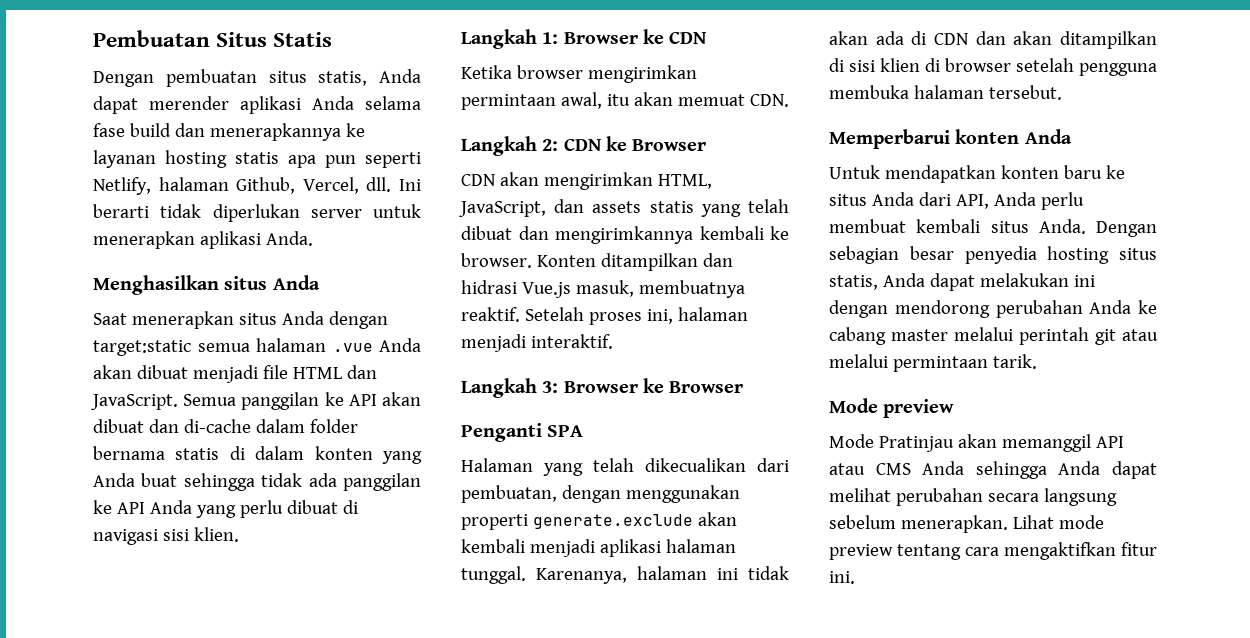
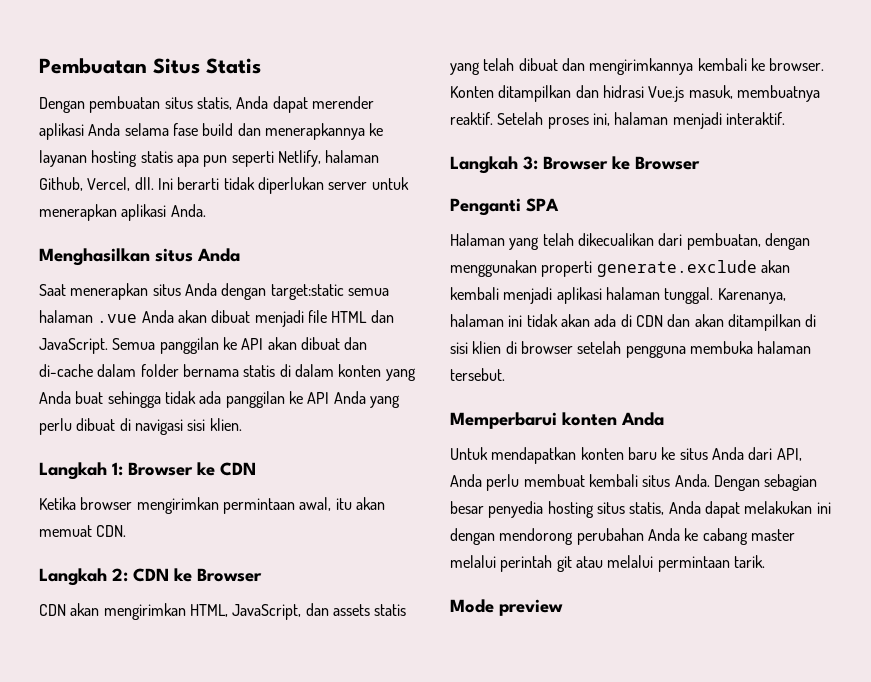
[829,434,1124,452] [829,461,1157,479] [829,488,1117,506] [829,515,1104,533] [829,542,1157,560] [829,571,855,584] // Mode Pratinjau akan memanggil API atau CMS Anda sehingga Anda dapat melihat perubahan secara langsung sebelum menerapkan. Lihat mode preview tentang cara mengaktifkan fitur ini. -> (563, 607) none

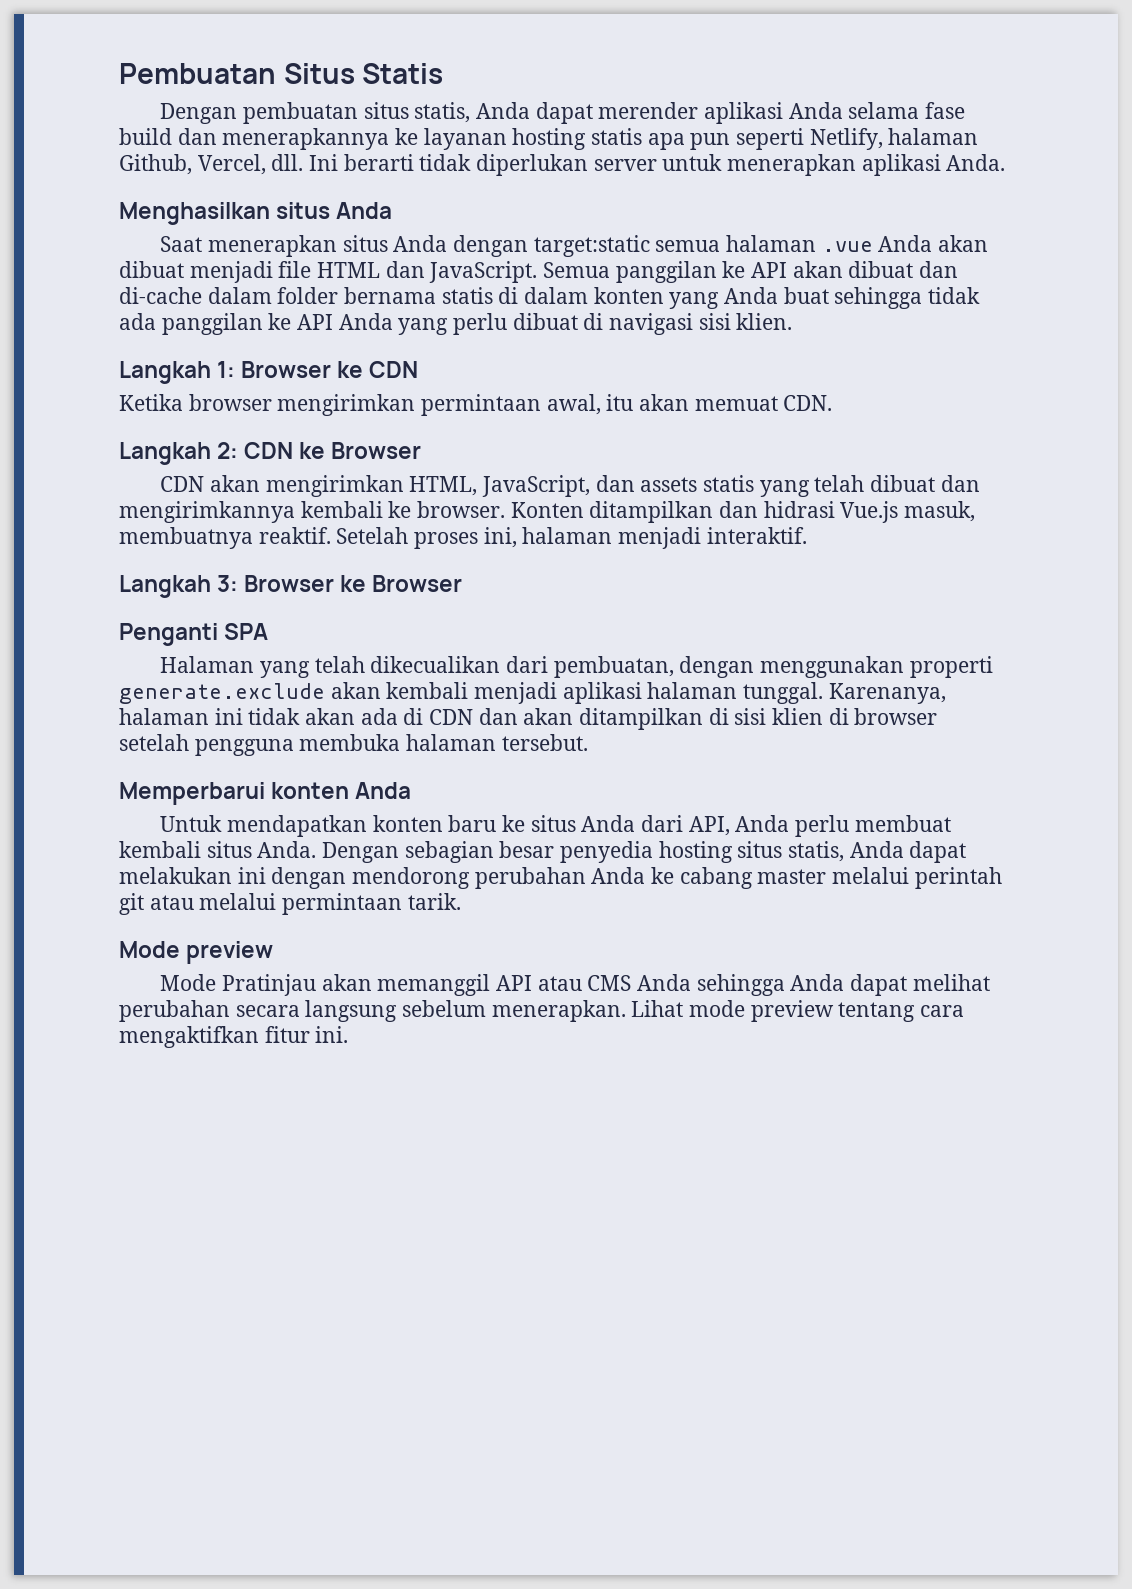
(563, 607) none -> [160,974,990,996] [119,1000,965,1022] [119,1026,349,1048] // Mode Pratinjau akan memanggil API atau CMS Anda sehingga Anda dapat melihat perubahan secara langsung sebelum menerapkan. Lihat mode preview tentang cara mengaktifkan fitur ini.

